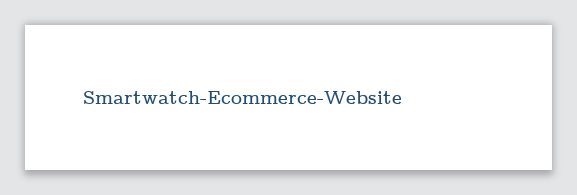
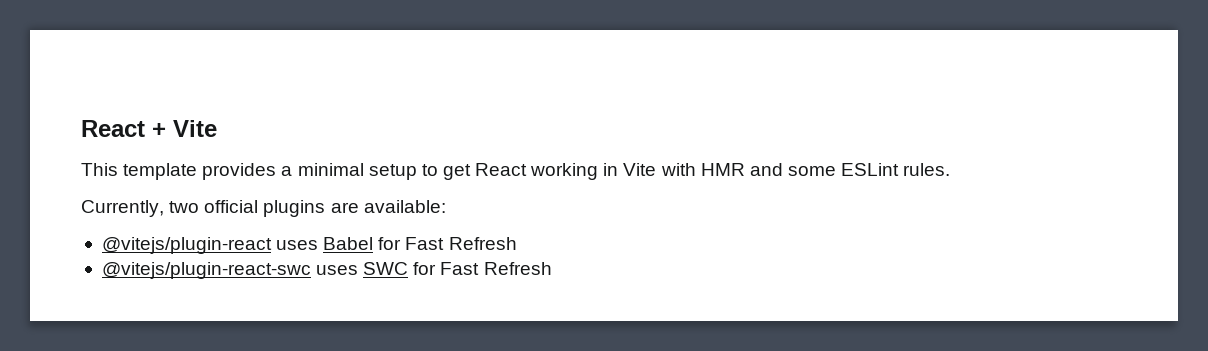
[83,91,402,104] Smartwatch-Ecommerce-Website -> [81,120,217,137] [81,163,951,180] [81,200,446,217] [101,237,517,254] [101,262,552,279] React + Vite // This template provides a minimal setup to get React working in Vite with HMR and some ESLint rules. // Currently, two official plugins are available: // @vitejs/plugin-react uses Babel for Fast Refresh // @vitejs/plugin-react-swc uses SWC for Fast Refresh

